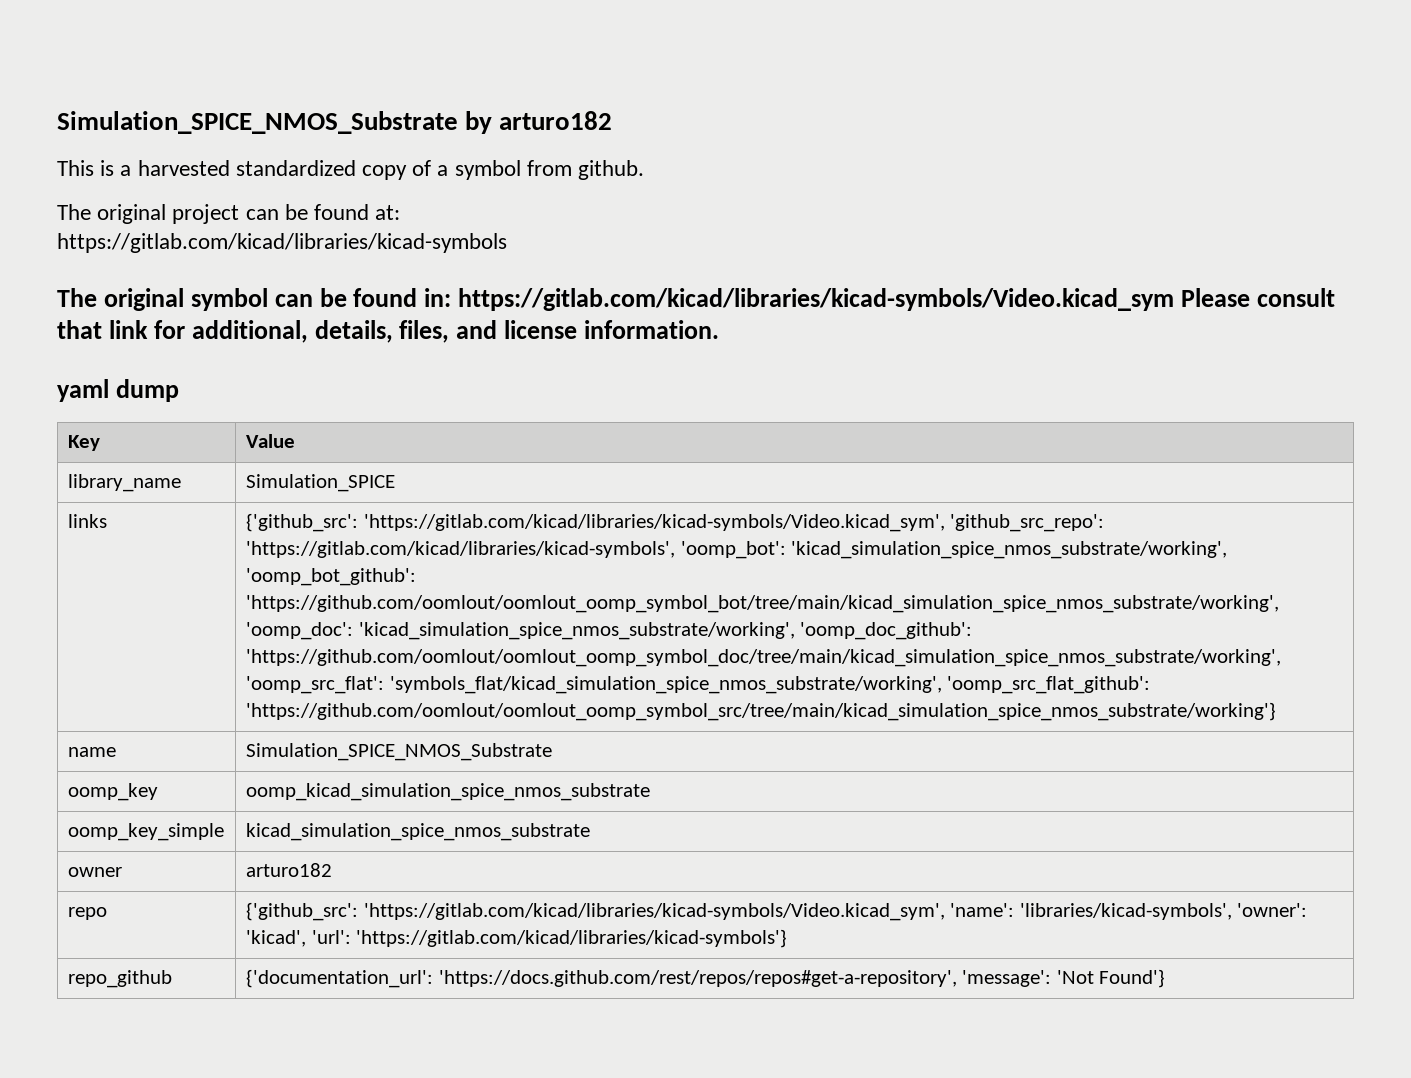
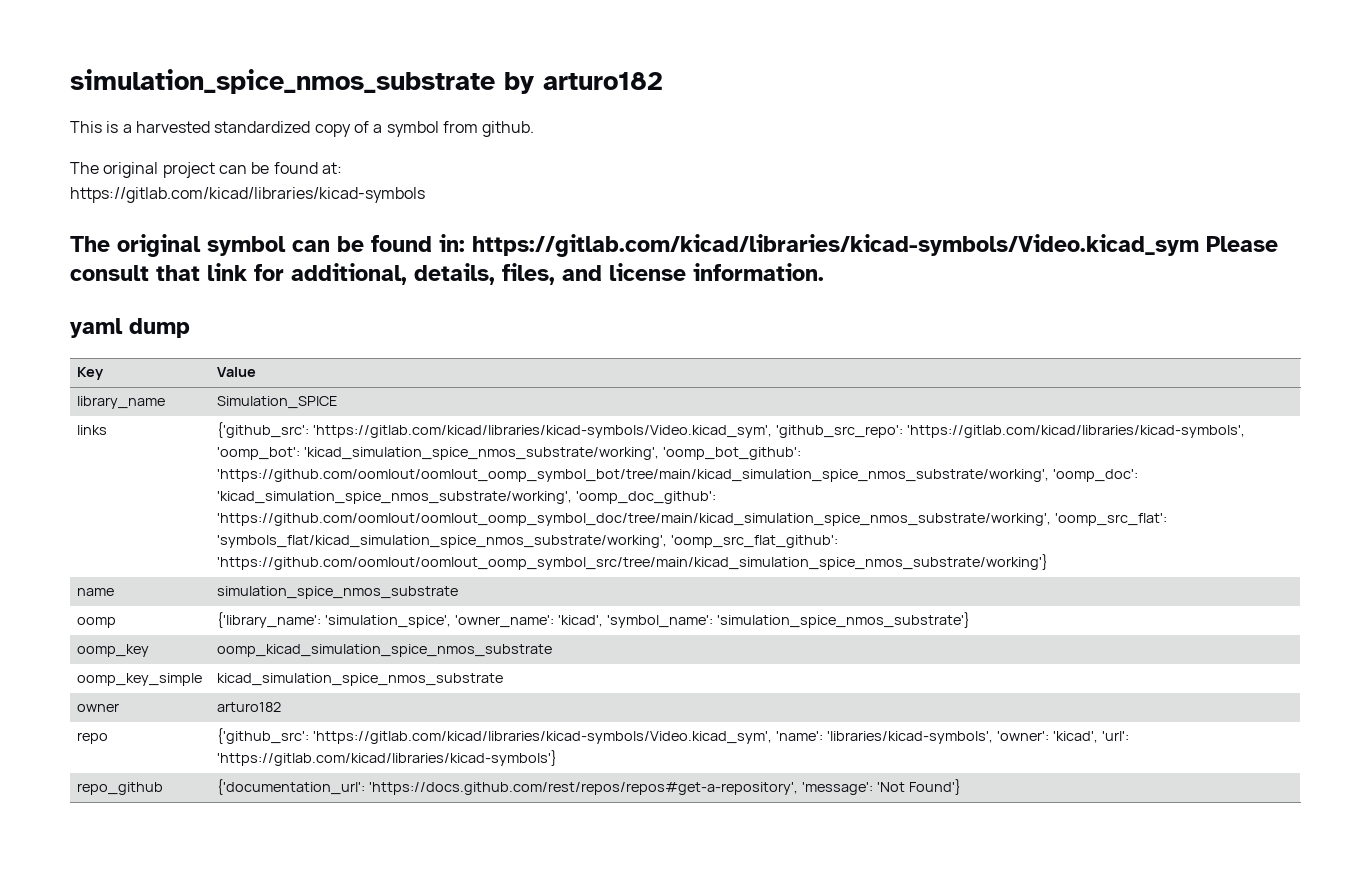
[57,111,458,134] Simulation_SPICE_NMOS_Substrate -> [70,69,495,94] simulation_spice_nmos_substrate
[245,743,552,761] Simulation_SPICE_NMOS_Substrate -> [217,586,459,599] [77,617,117,628] [217,612,970,628] simulation_spice_nmos_substrate // oomp | {'library_name': 'simulation_spice', 'owner_name': 'kicad', 'symbol_name': 'simulation_spice_nmos_substrate'}

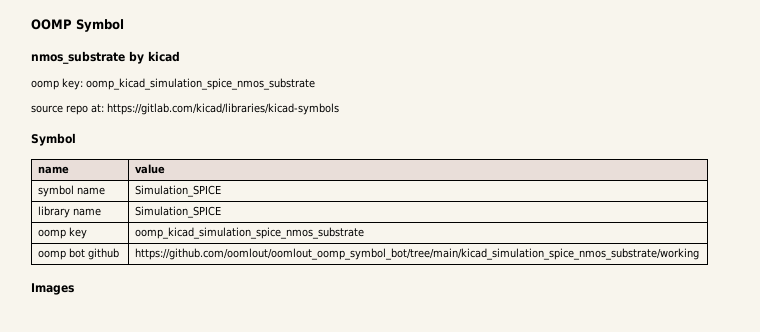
[70,69,663,94] [70,121,535,137] [70,162,318,178] simulation_spice_nmos_substrate by arturo182 // This is a harvested standardized copy of a symbol from github. // The original project can be found -> [31,19,124,32] [31,51,180,64] [31,78,315,90] [31,105,88,115] OOMP Symbol // nmos_substrate by kicad // oomp key: oomp_kicad_simulation_spice_nmos_substrate // source repo
(342, 168) // -> (104, 108) none
[70,234,1278,257] [70,263,824,285] [70,318,190,338] [77,367,105,380] [217,367,257,377] [77,396,166,409] [217,396,338,409] [77,425,108,435] [217,422,1245,438] [217,447,801,460] [217,469,1138,482] [217,491,716,504] [217,513,1167,526] [217,535,838,548] [217,554,1049,570] [77,588,115,596] [217,586,459,599] [77,617,117,628] [217,612,970,628] [77,644,150,657] [217,644,553,657] [77,673,203,686] [217,673,504,686] [77,703,120,712] [217,702,282,712] [77,732,109,744] [217,728,1129,744] [217,750,558,766] [77,782,164,795] [217,779,961,795] The original symbol can be found in: https://gitlab.com/kicad/libraries/kicad-symbols/Video.kicad_sym Please consult that link for additional, details, files, and license information. // yaml dump // Key | Value // library_name | Simulation_SPICE // links | {'github_src': 'https://gitlab.com/kicad/libraries/kicad-symbols/Video.kicad_sym', 'github_src_repo': 'https://gitlab.com/kicad/libraries/kicad-symbols', 'oomp_bot': 'kicad_simulation_spice_nmos_substrate/working', 'oomp_bot_github': 'https://github.com/oomlout/oomlout_oomp_symbol_bot/tree/main/kicad_simulation_spice_nmos_substrate/working', 'oomp_doc': 'kicad_simulation_spice_nmos_substrate/working', 'oomp_doc_github': 'https://github.com/oomlout/oomlout_oomp_symbol_doc/tree/main/kicad_simulation_spice_nmos_substrate/working', 'oomp_src_flat': 'symbols_flat/kicad_simulation_spice_nmos_substrate/working', 'oomp_src_flat_github': 'https://github.com/oomlout/oomlout_oomp_symbol_src/tree/main/kicad_simulation_spice_nmos_substrate/working'} // name | simulation_spice_nmos_substrate // oomp | {'library_name': 'simulation_spice', 'owner_name': 'kicad', 'symbol_name': 'simulation_spice_nmos_substrate'} // oomp_key | oomp_kicad_simulation_spice_nmos_substrate // oomp_key_simple | kicad_simulation_spice_nmos_substrate // owner | arturo182 // repo | {'github_src': 'https://gitlab.com/kicad/libraries/kicad-symbols/Video.kicad_sym', 'name': 'libraries/kicad-symbols', 'owner': 'kicad', 'url': 'https://gitlab.com/kicad/libraries/kicad-symbols'} // repo_github | {'documentation_url': 'https://docs.github.com/rest/repos/repos#get-a-repository', 'message': 'Not Found'} -> [31,133,76,146] [37,166,69,174] [134,164,165,174] [37,185,105,197] [134,185,221,197] [37,206,101,218] [134,206,221,218] [37,227,87,239] [134,227,364,239] [37,248,119,260] [134,248,699,260] [31,283,74,295] Symbol // name | value // symbol name | Simulation_SPICE // library name | Simulation_SPICE // oomp key | oomp_kicad_simulation_spice_nmos_substrate // oomp bot github | https://github.com/oomlout/oomlout_oomp_symbol_bot/tree/main/kicad_simulation_spice_nmos_substrate/working // Images

